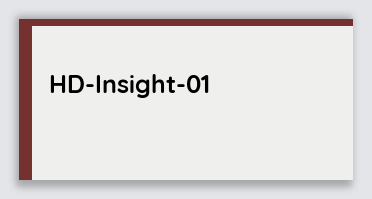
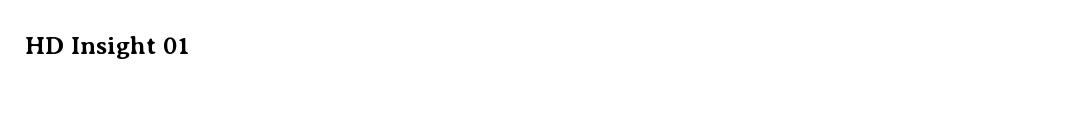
[49,74,210,98] HD-Insight-01 -> [25,36,190,59] HD Insight 01

